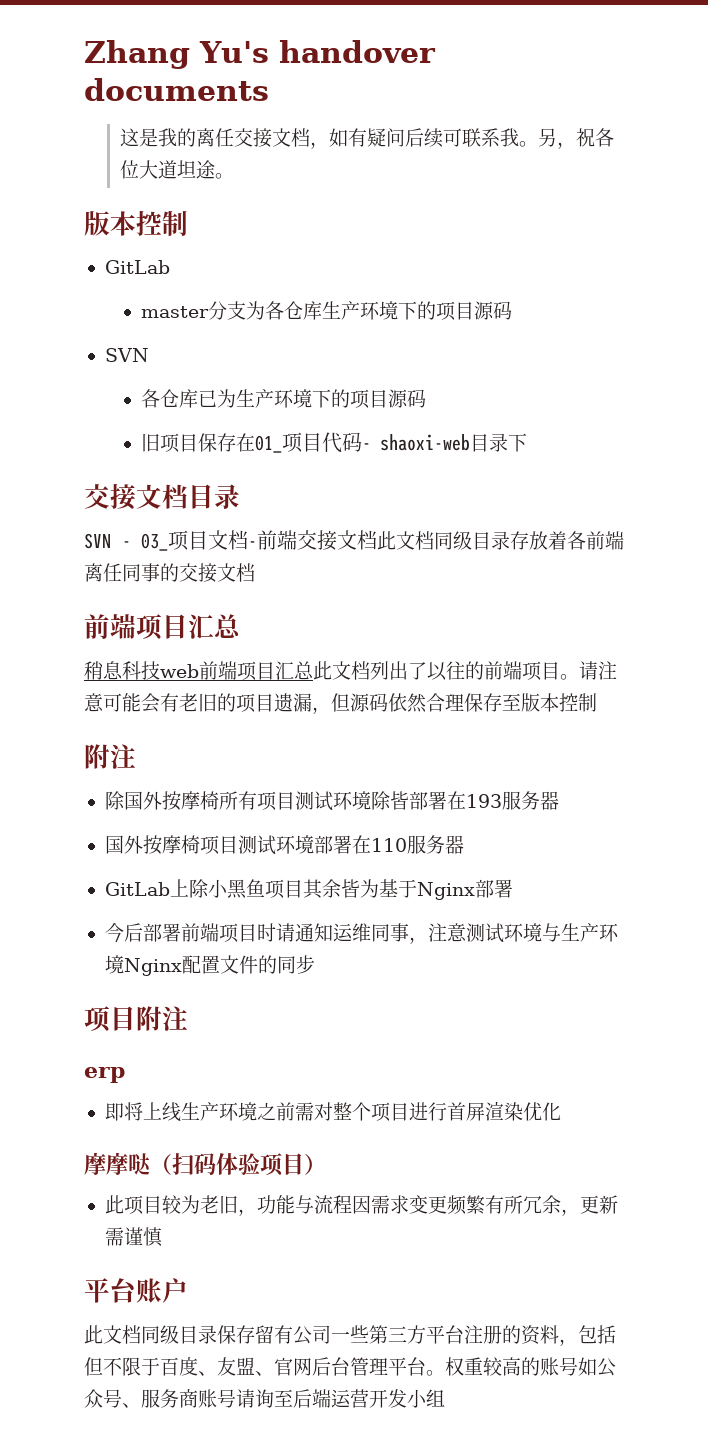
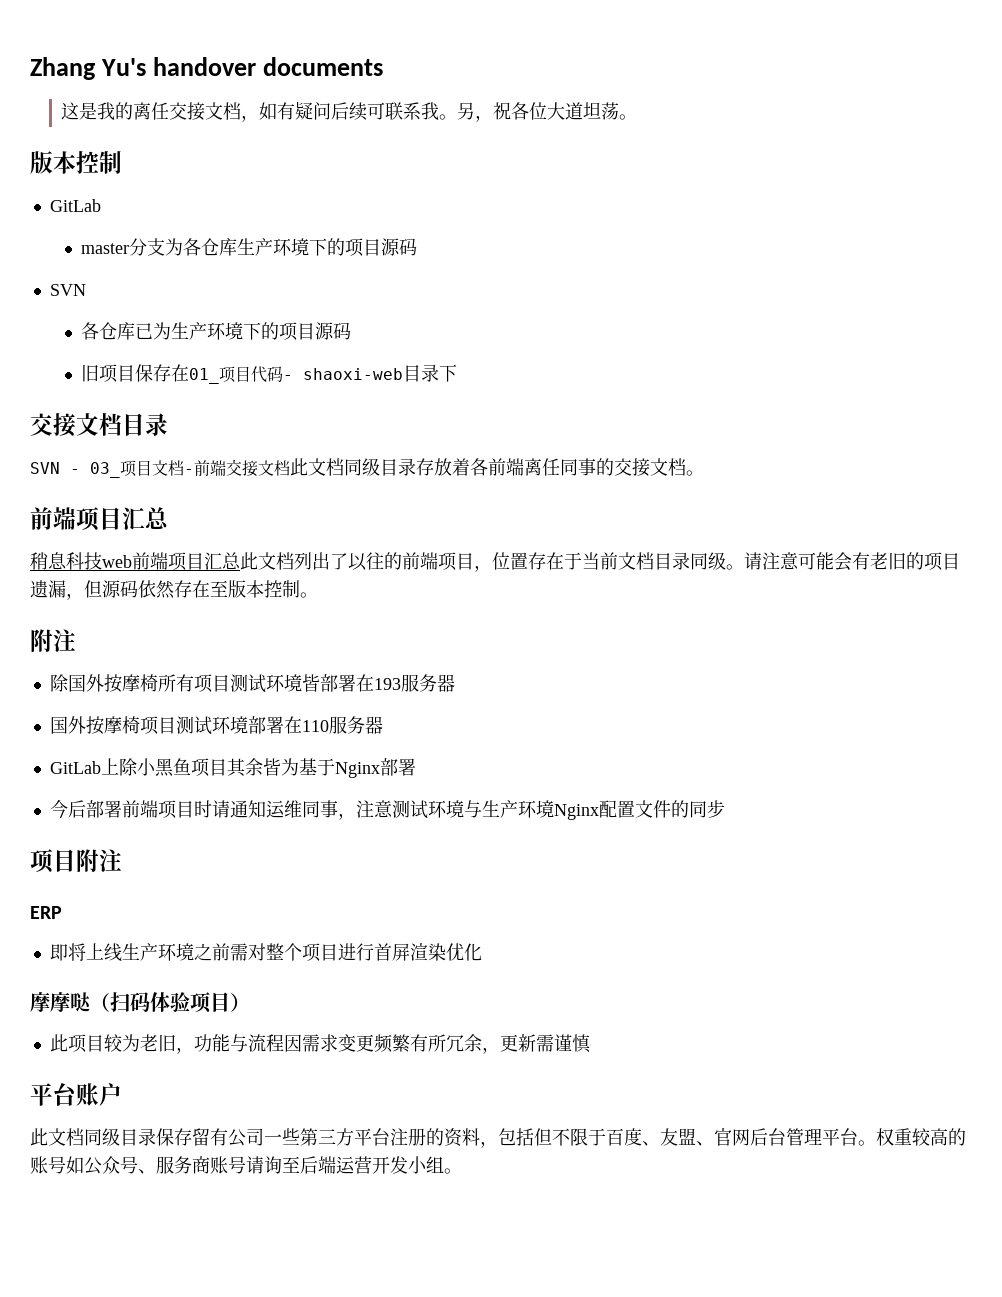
[195,160,215,179] 途 -> [601,102,620,120] 荡
(255, 572) none -> [686,470,704,476] 。
(560, 671) none -> [474,552,726,572] ，位置存在于当前文档目录同级
[426,693,502,712] 合理保存 -> [174,580,210,598] 存在
(597, 702) none -> [300,592,318,598] 。
[370,791,391,810] 除 -> (302, 683) none
[84,1067,125,1083] erp -> [30,906,62,919] ERP
(445, 1398) none -> [444,1168,462,1174] 。

